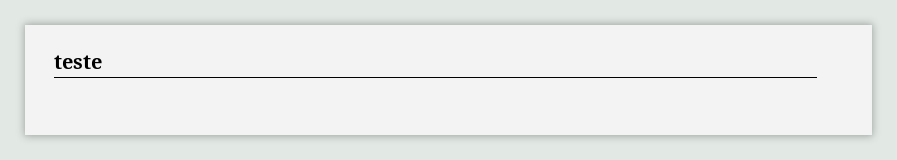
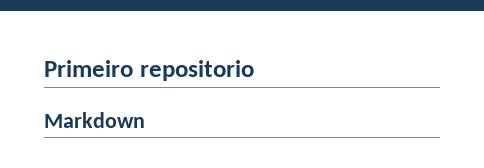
[54,55,102,69] teste -> [44,60,254,81] [44,112,145,128] Primeiro repositorio // Markdown

